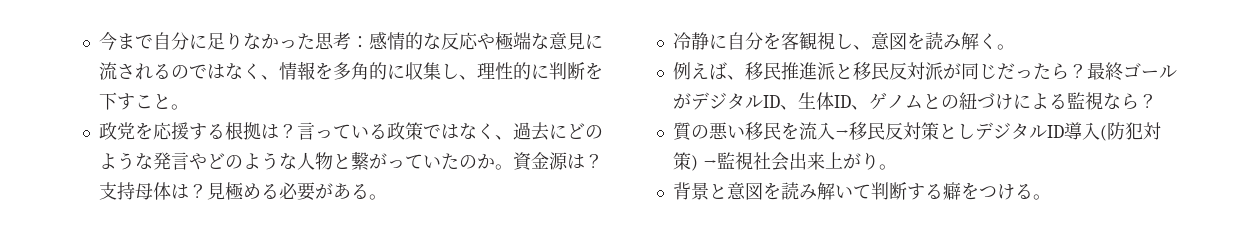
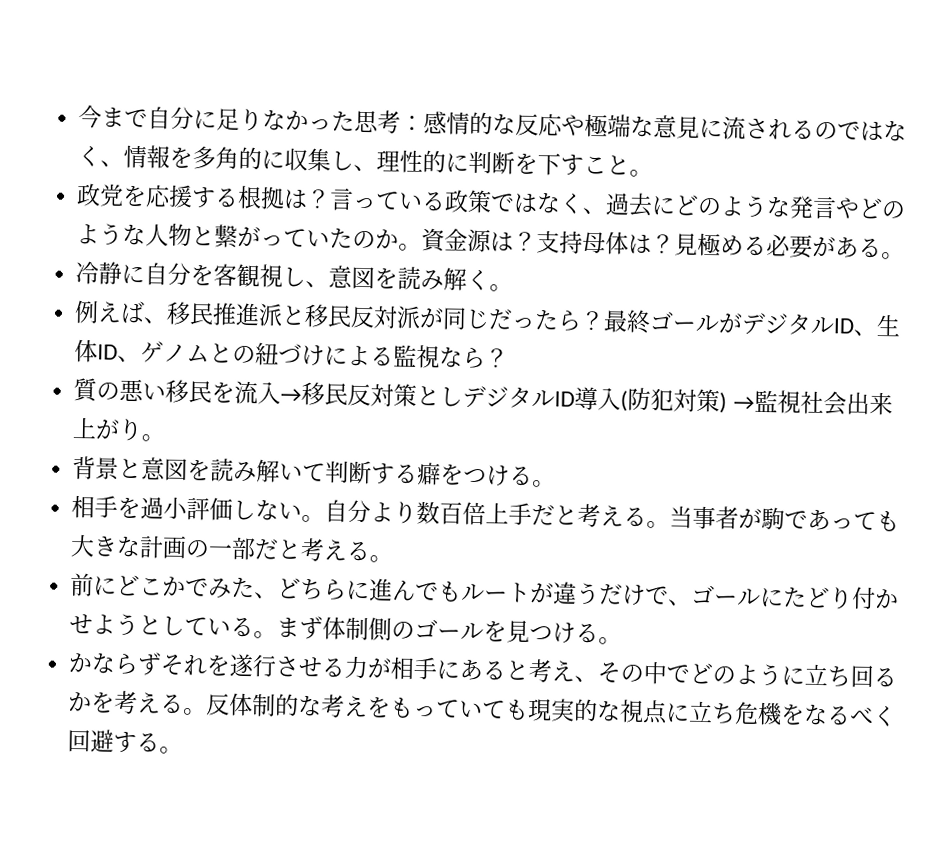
(1051, 197) none -> [71,494,901,532] [70,533,394,563] [70,572,900,611] [69,613,623,645] [68,652,898,688] [68,690,898,727] [67,729,184,754] // 相手を過小評価しない。自分より数百倍上手だと考える。当事者が駒であっても大きな計画の一部だと考える。 // 前にどこかでみた、どちらに進んでもルートが違うだけで、ゴールにたどり付かせようとしている。まず体制側のゴールを見つける。 // かならずそれを遂行させる力が相手にあると考え、その中でどのように立ち回るかを考える。反体制的な考えをもっていても現実的な視点に立ち危機をなるべく回避する。

